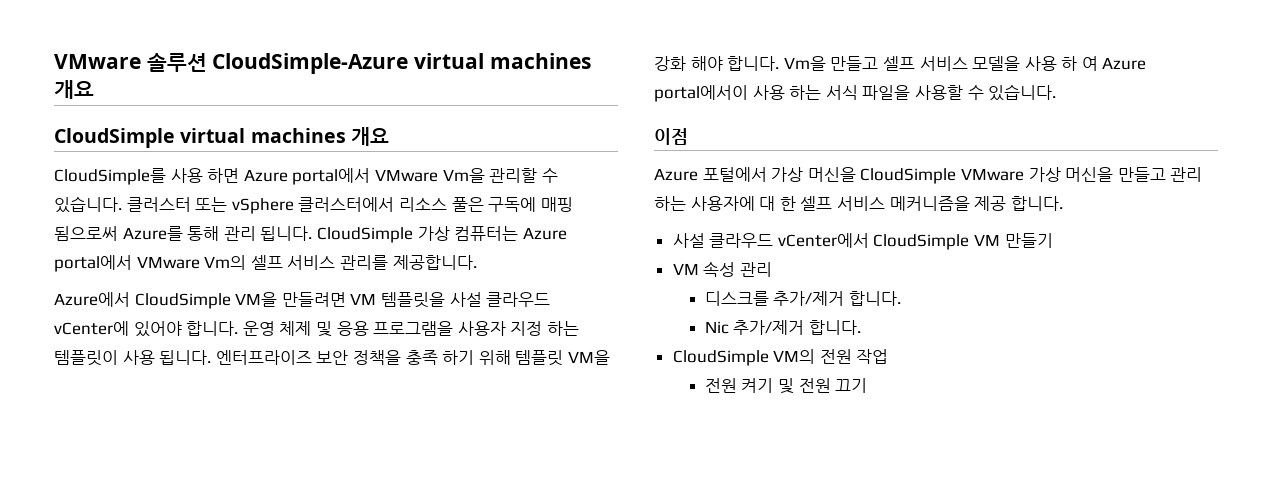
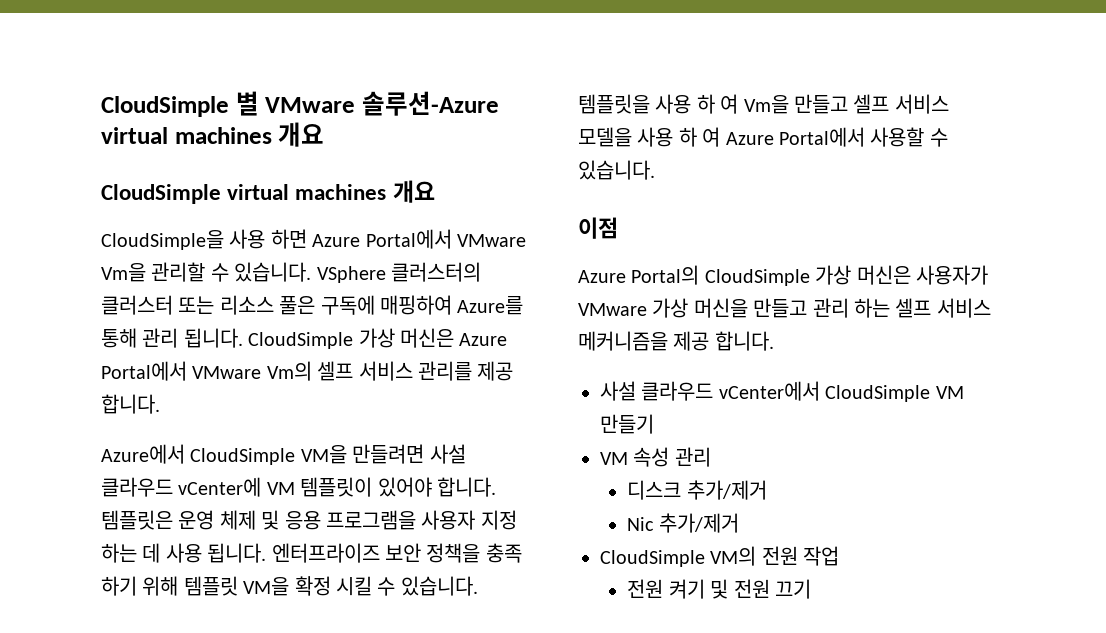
[54,53,409,74] VMware 솔루션 CloudSimple-Azure -> [101,91,499,117] CloudSimple 별 VMware 솔루션-Azure
[54,168,166,185] CloudSimple를 -> [101,230,224,250] CloudSimple을
[292,168,371,185] portal에서 -> [365,229,452,249] Portal에서
[126,197,395,214] 클러스터 또는 vSphere 클러스터에서 -> [316,262,481,283] [101,295,215,315] VSphere 클러스터의 클러스터 또는
[540,197,573,212] [54,226,118,241] 매핑 됨으로써 -> [380,295,452,315] 매핑하여
[454,226,567,241] [54,255,132,272] 컴퓨터는 Azure portal에서 -> [400,328,508,348] [101,361,187,381] 머신은 Azure Portal에서
[392,255,477,270] 제공합니다. -> [477,361,514,381] [101,394,160,414] 제공 합니다.
[350,292,445,308] VM 템플릿을 -> (425, 454) none
(129, 328) none -> [266,477,373,497] VM 템플릿이
(239, 328) none -> [101,510,173,530] 템플릿은
[54,350,118,366] 템플릿이 -> [142,543,161,563] 데
[654,56,780,71] 강화 해야 합니다. -> [294,576,478,596] [578,94,739,114] 확정 시킬 수 있습니다. 템플릿을 사용 하 여
[654,85,911,102] portal에서이 사용 하는 서식 파일을 -> [779,127,865,147] Portal에서
[702,167,957,184] 포털에서 가상 머신을 CloudSimple -> [631,265,988,286] Portal의 CloudSimple 가상 머신은 사용자가
[690,196,796,211] 사용자에 대 한 -> (890, 308) none
[704,291,902,306] 디스크를 추가/제거 합니다. -> [627,480,767,500] 디스크 추가/제거
[809,320,862,335] 합니다. -> (739, 523) none

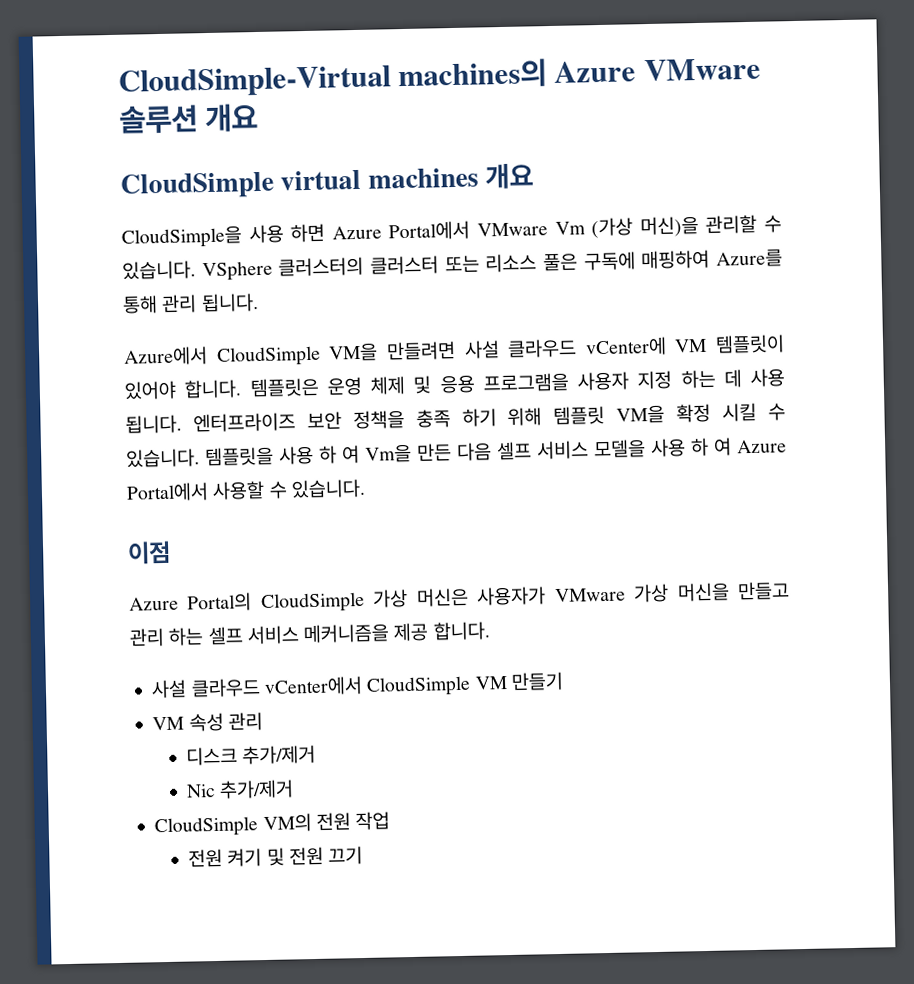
[101,91,499,117] [101,127,272,144] CloudSimple 별 VMware 솔루션-Azure virtual machines -> [118,57,761,98] [119,104,198,134] CloudSimple-Virtual machines의 Azure VMware 솔루션
[101,263,146,282] Vm을 -> [554,216,699,239] Vm (가상 머신)을
[248,328,508,349] [101,361,514,381] [101,394,160,414] CloudSimple 가상 머신은 Azure Portal에서 VMware Vm의 셀프 서비스 관리를 제공 합니다. -> (259, 303) none
[794,94,848,114] 만들고 -> [417,442,492,462] 만든 다음

